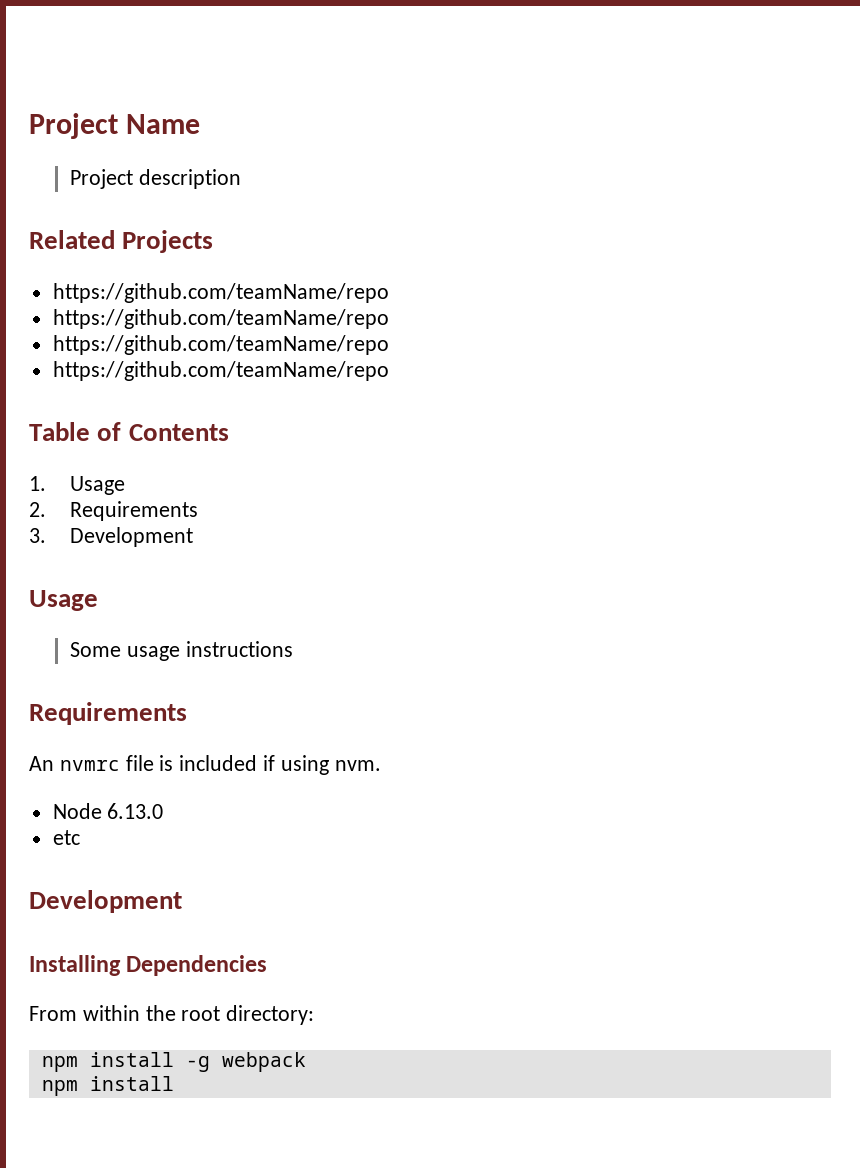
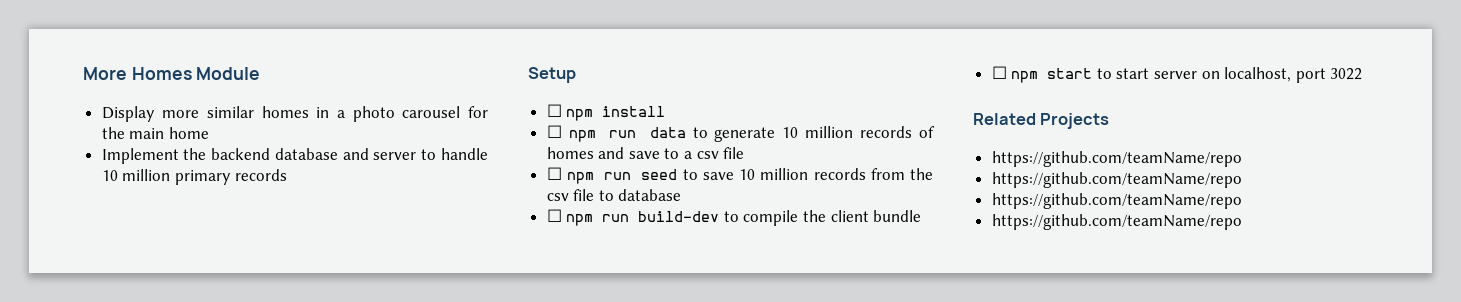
[29,113,201,139] [69,169,241,189] Project Name // Project description -> [83,67,261,80] [101,106,488,122] [101,127,209,139] [101,148,489,164] [101,169,288,185] [528,67,576,83] [546,104,666,121] [546,125,935,142] [546,147,745,159] [546,167,933,184] [546,189,682,201] [546,209,922,226] [991,66,1363,83] More Homes Module // Display more similar homes in a photo carousel for the main home // Implement the backend database and server to handle 10 million primary records // Setup // ☐ npm install // ☐ npm run data to generate 10 million records of homes and save to a csv file // ☐ npm run seed to save 10 million records from the csv file to database // ☐ npm run build-dev to compile the client bundle // ☐ npm start to start server on localhost, port 3022
[29,422,229,441] [29,476,125,495] [29,501,198,521] [29,527,193,547] [29,590,98,611] [69,641,293,661] [29,702,187,725] [29,755,381,775] [52,803,164,819] [52,830,80,845] [29,890,182,913] [29,955,268,976] [29,1005,315,1025] [41,1052,306,1072] [41,1076,174,1096] // Table of Contents // 1. Usage // 2. Requirements // 3. Development // Usage // Some usage instructions // Requirements // An nvmrc file is included if using nvm. // Node 6.13.0 // etc // Development // Installing Dependencies // From within the root directory: // npm install -g webpack // npm install -> (1242, 222) none

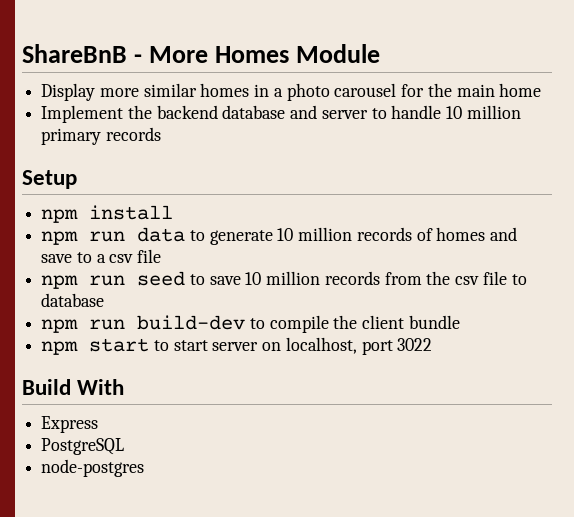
(83, 73) none -> [22,44,142,63] ShareBnB -
[546,104,562,117] ☐ -> (77, 179) none
[546,125,562,138] ☐ -> (174, 212) none
[546,167,562,180] ☐ -> (162, 256) none
[546,209,562,222] ☐ -> (105, 300) none
[991,66,1007,79] ☐ -> (460, 322) none
[973,113,1110,129] [991,151,1242,167] [991,172,1242,188] [991,193,1242,209] [991,214,1242,230] Related Projects // https://github.com/teamName/repo // https://github.com/teamName/repo // https://github.com/teamName/repo // https://github.com/teamName/repo -> [22,379,125,395] [41,416,99,433] [41,438,125,455] [41,459,145,477] Build With // Express // PostgreSQL // node-postgres

